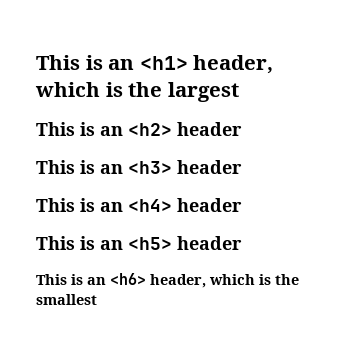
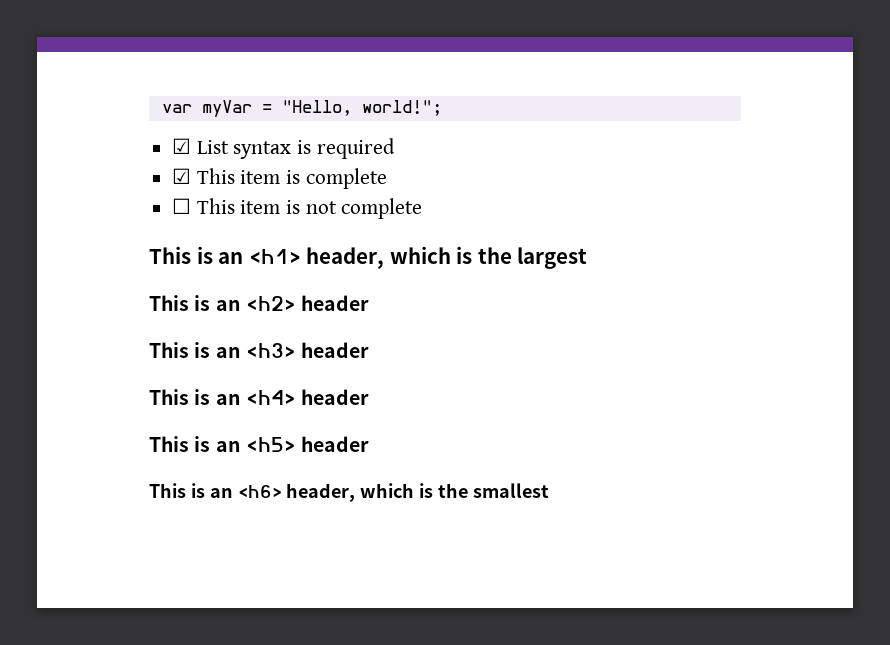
(36, 62) none -> [161,100,442,117] [172,138,395,159] [172,168,387,189] [172,198,423,219] var myVar = "Hello, world!"; // ☑ List syntax is required // ☑ This item is complete // ☐ This item is not complete //

